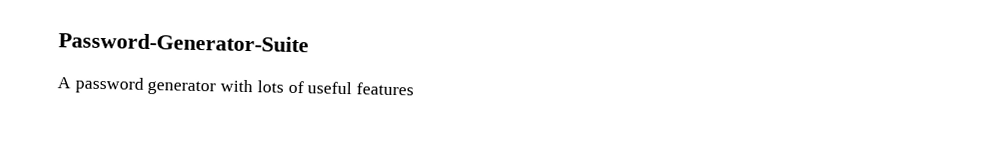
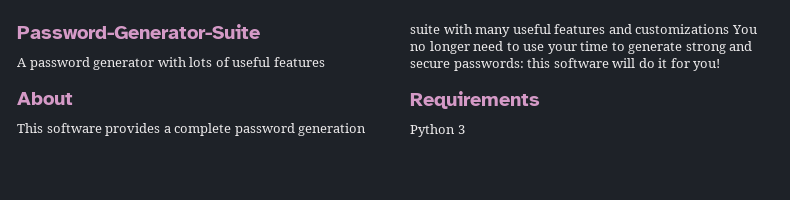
(415, 89) none -> [17,92,73,105] [17,123,367,136] [410,24,757,37] [410,41,753,54] [410,58,721,71] [410,91,540,109] [410,124,465,137] // About // This software provides a complete password generation suite with many useful features and customizations You no longer need to use your time to generate strong and secure passwords: this software will do it for you! // Requirements // Python 3

